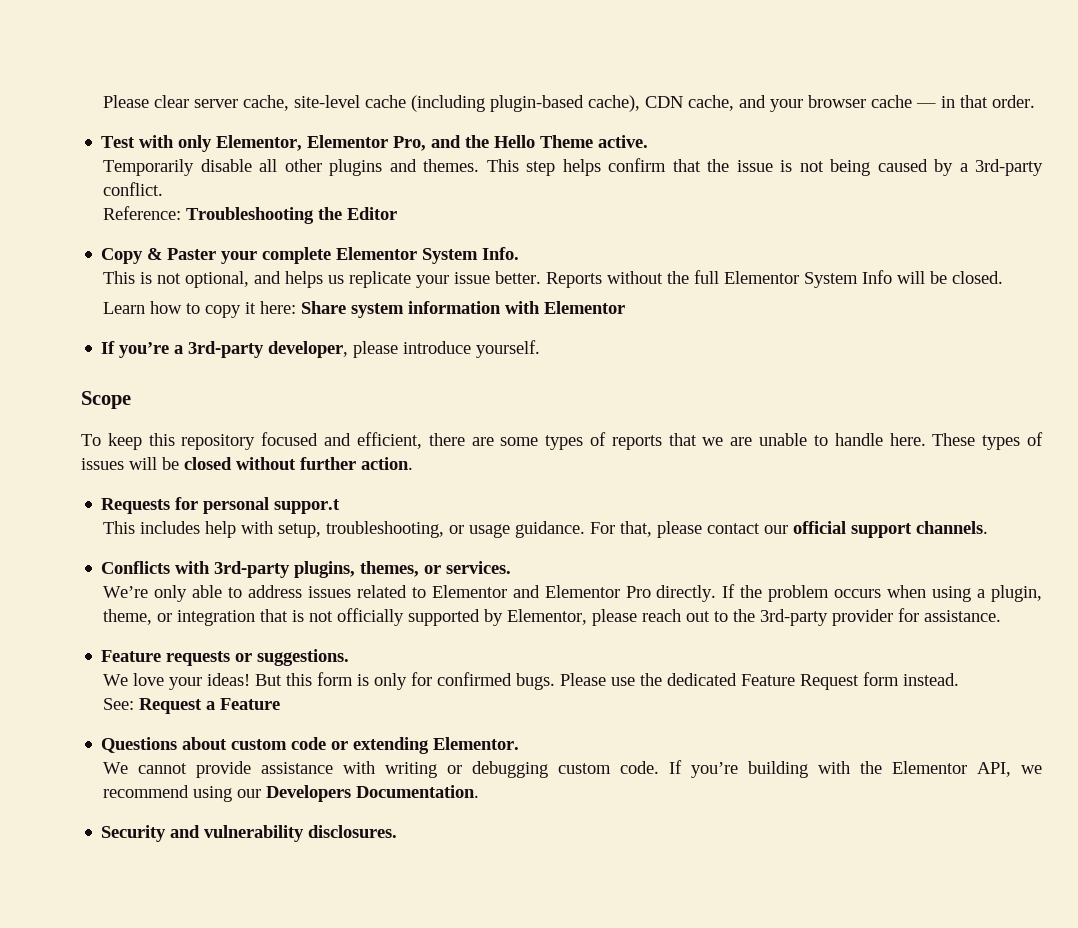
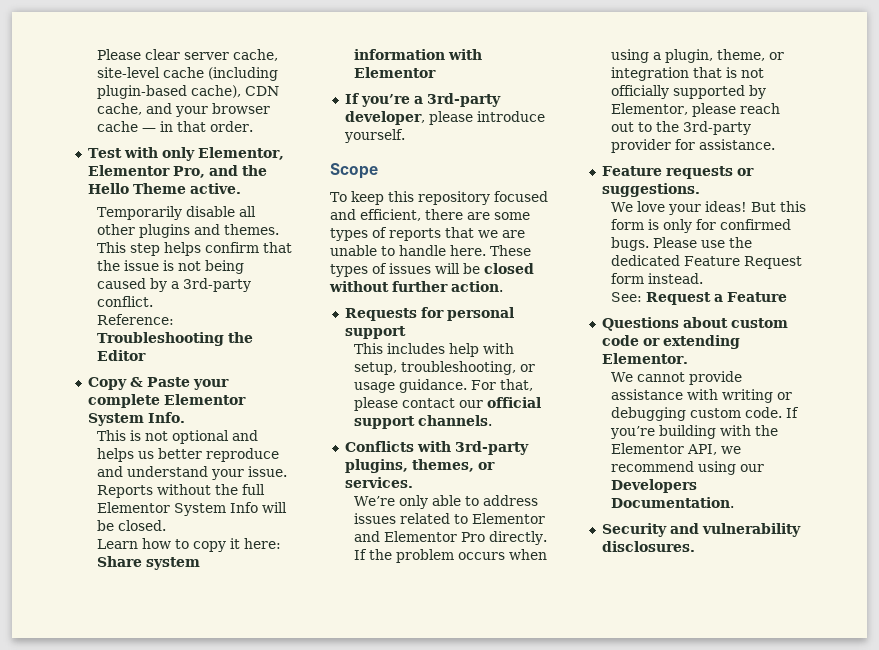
[167,248,217,260] Paster -> [146,377,190,387] Paste
[185,271,250,288] optional, -> [171,430,229,444] optional
[349,271,542,288] replicate your issue better. -> [157,448,279,462] [96,466,287,480] better reproduce and understand your issue.
[274,499,341,514] suppor.t -> [344,326,406,339] support

